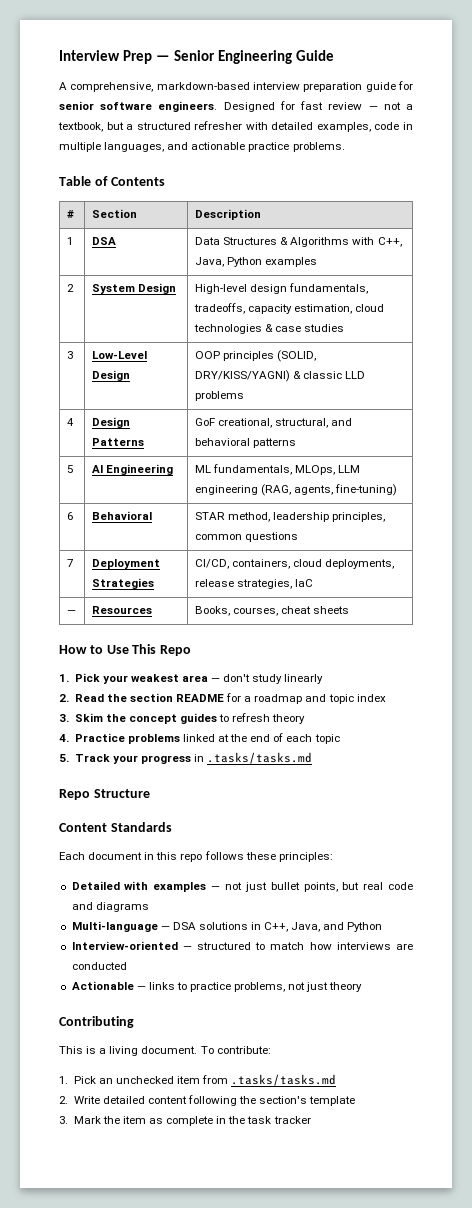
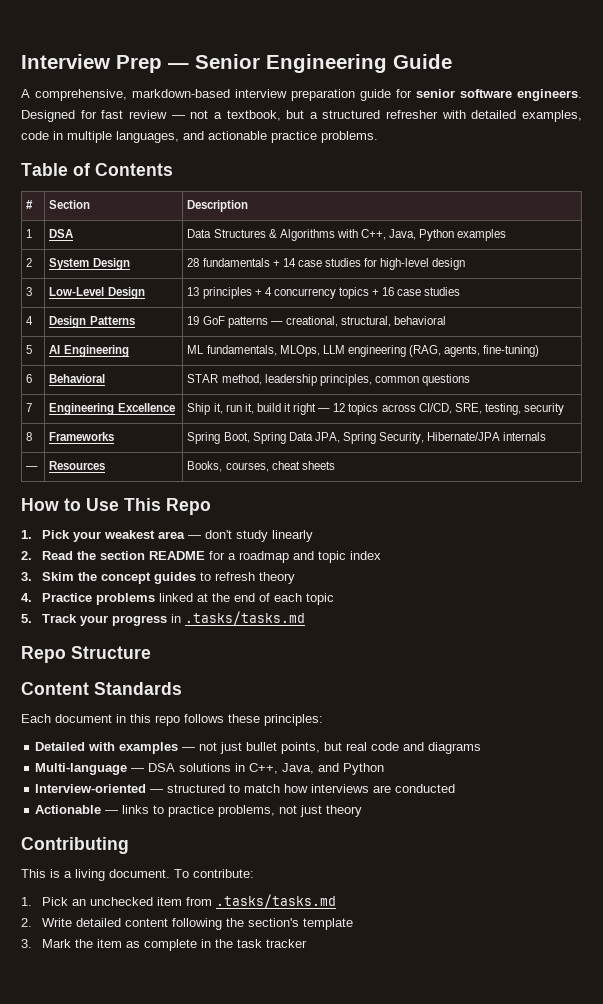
[194,283,369,294] [193,303,385,314] [193,324,345,334] High-level design fundamentals, tradeoffs, capacity estimation, cloud technologies & case studies -> [187,258,466,270] 28 fundamentals + 14 case studies for high-level design
[194,350,317,362] [194,370,366,382] [194,391,244,401] OOP principles (SOLID, DRY/KISS/YAGNI) & classic LLD problems -> [187,287,461,299] 13 principles + 4 concurrency topics + 16 case studies
[194,418,215,426] GoF -> [187,316,283,328] 19 GoF patterns —
[331,418,353,426] and -> (391, 321) none
[253,438,297,448] patterns -> (447, 320) none
[91,559,160,569] [91,578,154,589] [194,559,395,569] [194,579,314,589] Deployment Strategies | CI/CD, containers, cloud deployments, release strategies, IaC -> [49,403,175,415] [187,403,564,415] [26,432,33,441] [49,432,115,441] [187,432,547,444] Engineering Excellence | Ship it, run it, build it right — 12 topics across CI/CD, SRE, testing, security // 8 | Frameworks | Spring Boot, Spring Data JPA, Spring Security, Hibernate/JPA internals

